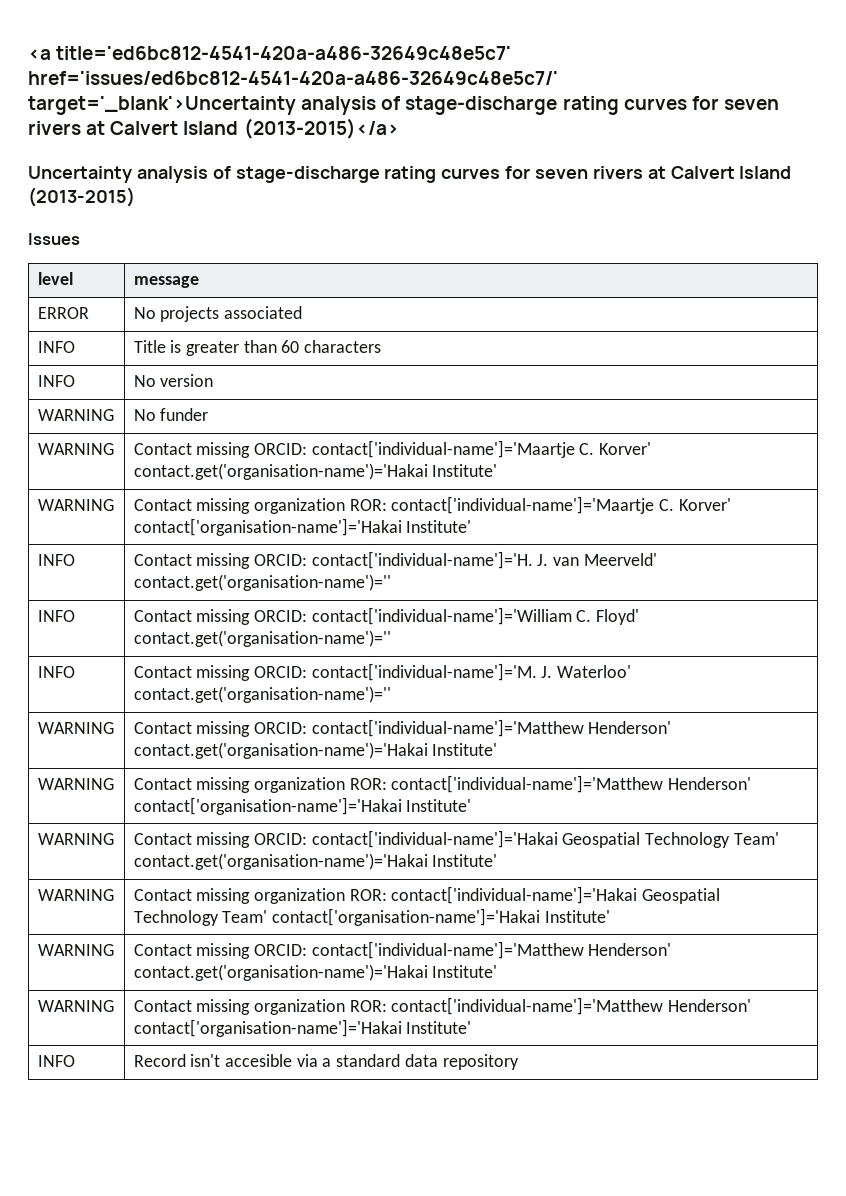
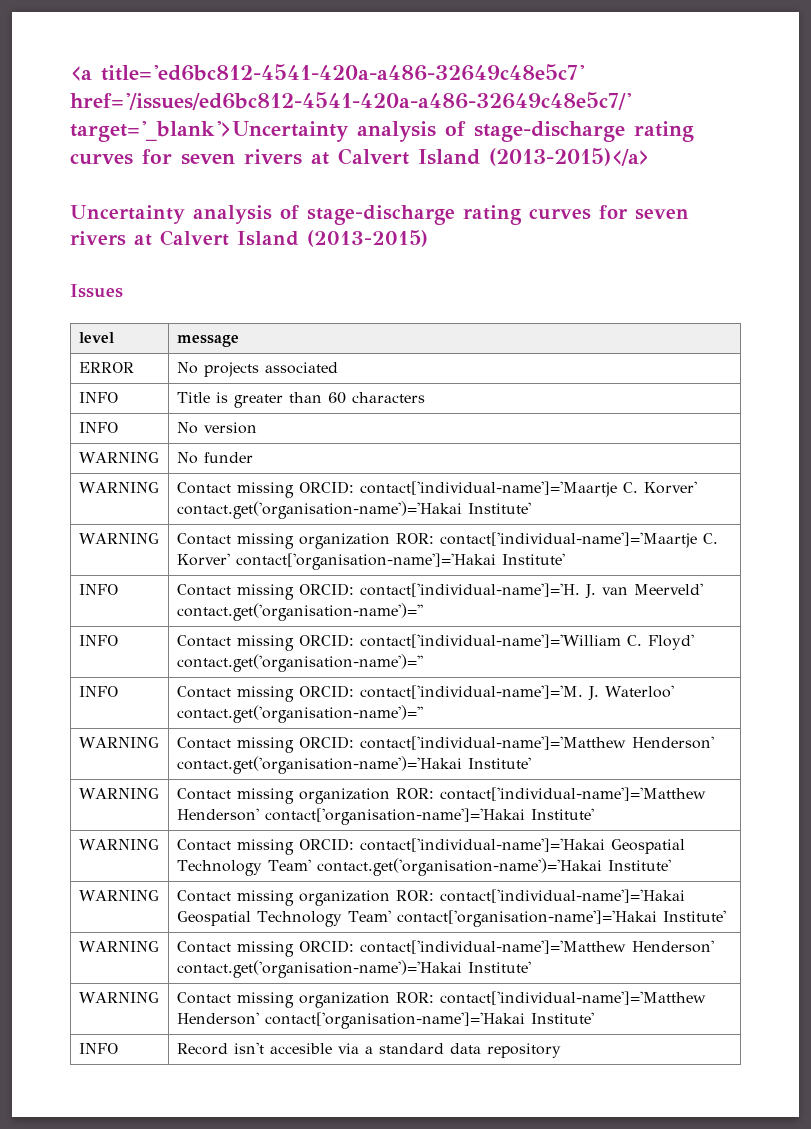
[28,71,558,85] href='issues/ed6bc812-4541-420a-a486-32649c48e5c7/' -> [70,92,632,110] href='/issues/ed6bc812-4541-420a-a486-32649c48e5c7/'

